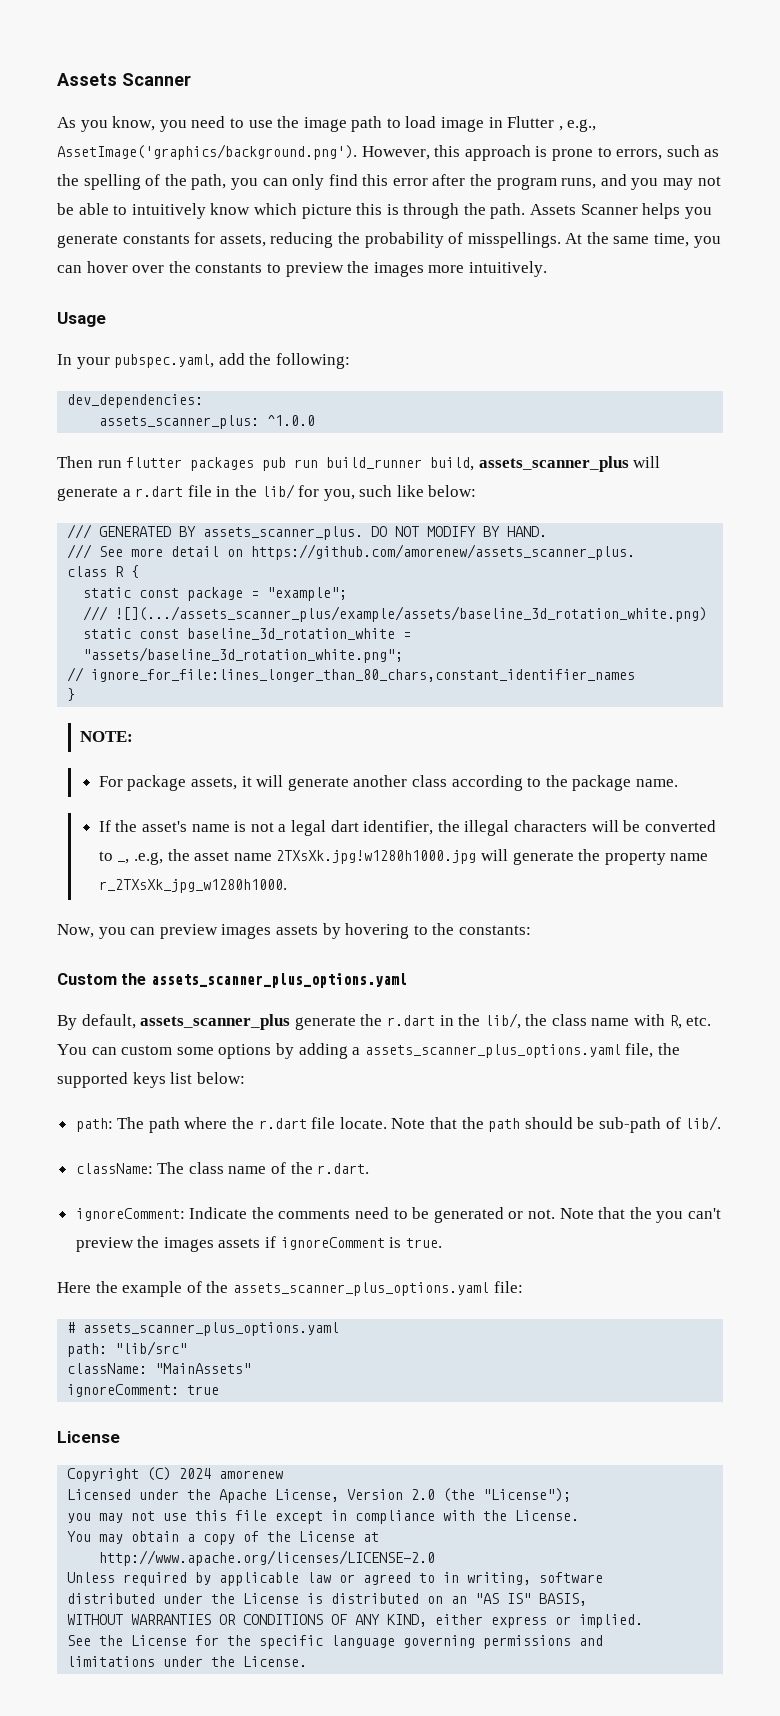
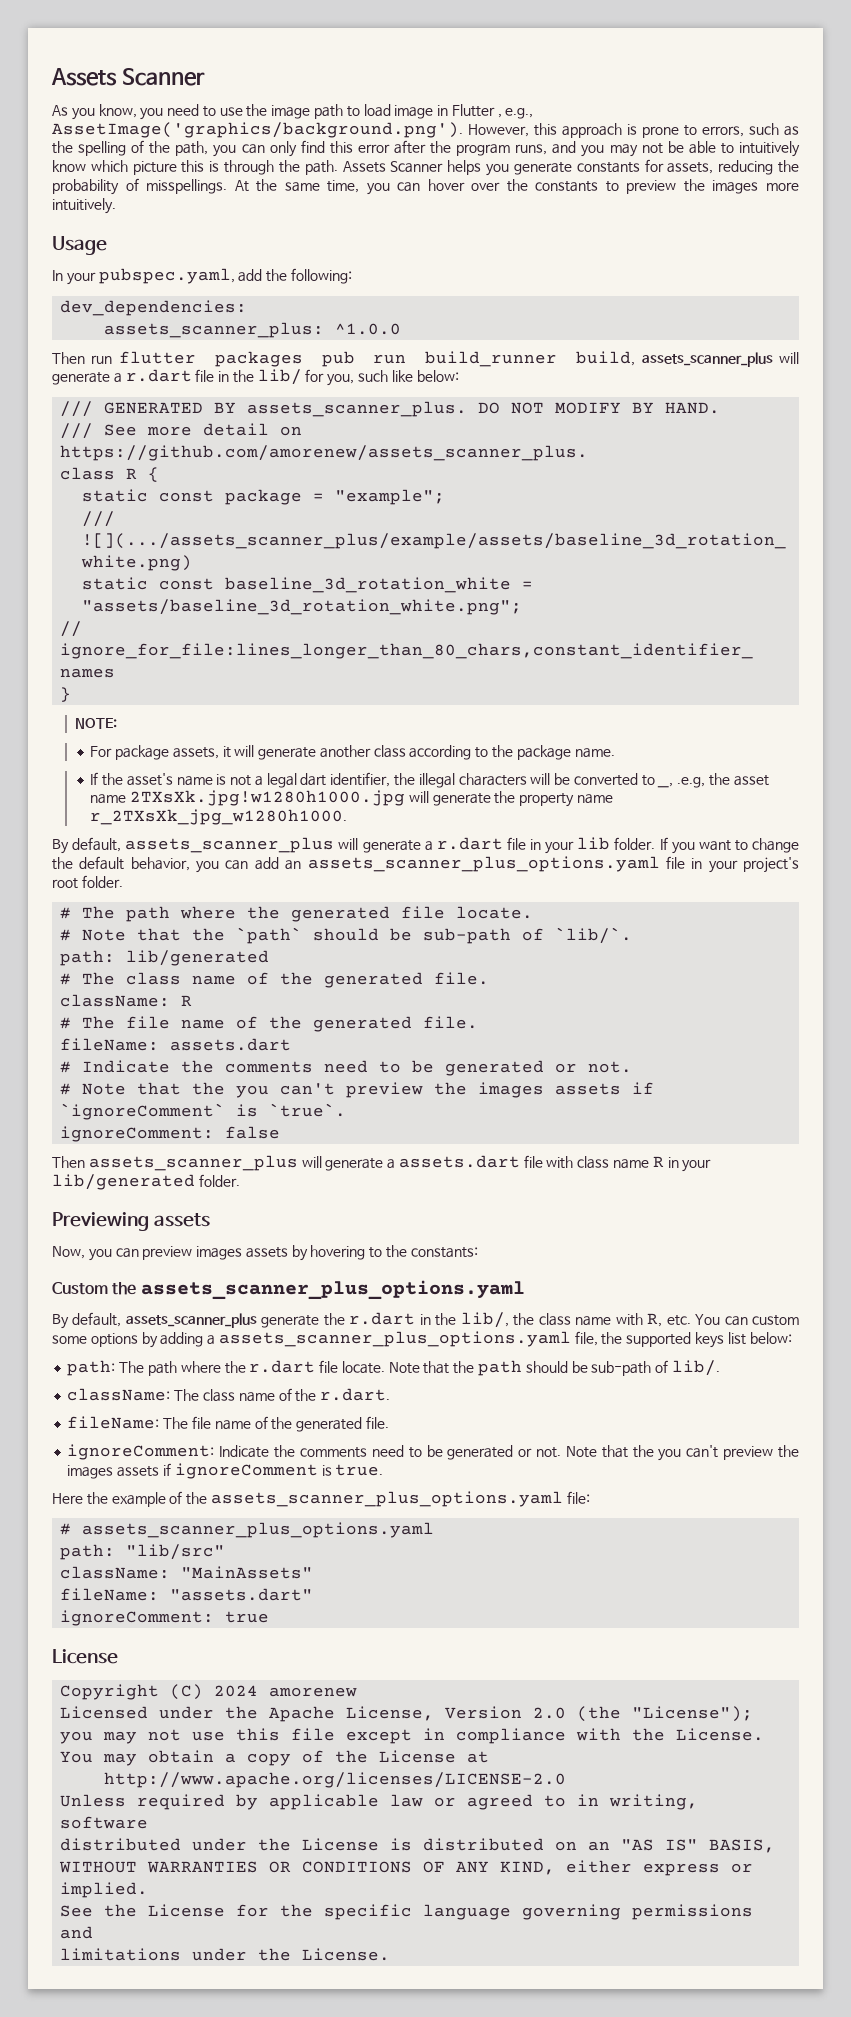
(287, 886) none -> [52,837,799,854] [52,856,800,873] [52,875,123,889] [60,906,534,922] [60,927,633,944] [60,950,270,966] [60,972,490,988] [60,994,193,1007] [60,1016,479,1032] [60,1038,292,1051] [60,1060,633,1076] [60,1082,655,1098] [60,1103,347,1120] [60,1126,281,1142] [52,1155,712,1172] [52,1174,240,1190] [52,1212,211,1231] // By default, assets_scanner_plus will generate a r.dart file in your lib folder. If you want to change the default behavior, you can add an assets_scanner_plus_options.yaml file in your project's root folder. // # The path where the generated file locate. // # Note that the `path` should be sub-path of `lib/`. // path: lib/generated // # The class name of the generated file. // className: R // # The file name of the generated file. // fileName: assets.dart // # Indicate the comments need to be generated or not. // # Note that the you can't preview the images assets if `ignoreComment` is `true`. // ignoreComment: false // Then assets_scanner_plus will generate a assets.dart file with class name R in your lib/generated folder. // Previewing assets
(370, 1168) none -> [67,1416,389,1432] // fileName: The file name of the generated file.
(252, 1368) none -> [60,1588,314,1601] // fileName: "assets.dart"

